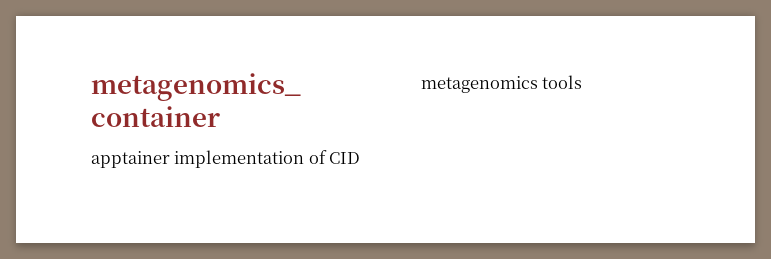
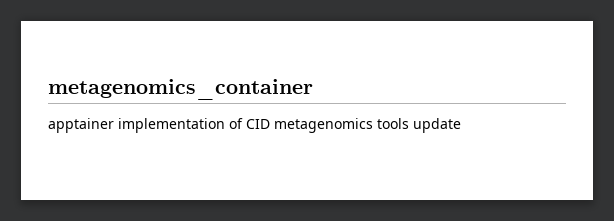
(583, 82) none -> [413,118,461,133] update

